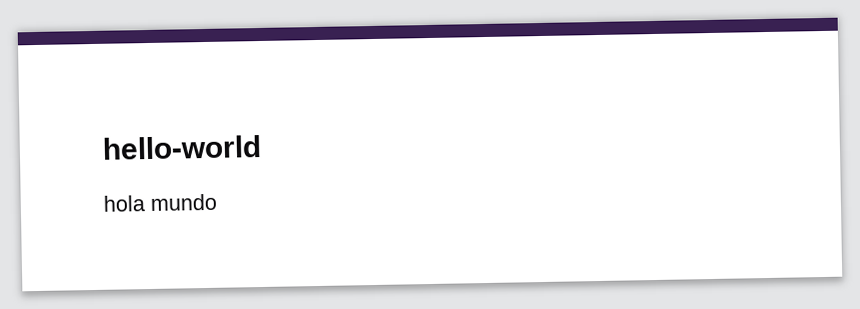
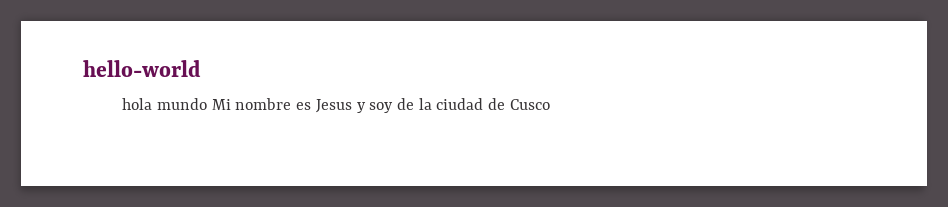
(217, 202) none -> [211,98,550,113] Mi nombre es Jesus y soy de la ciudad de Cusco

